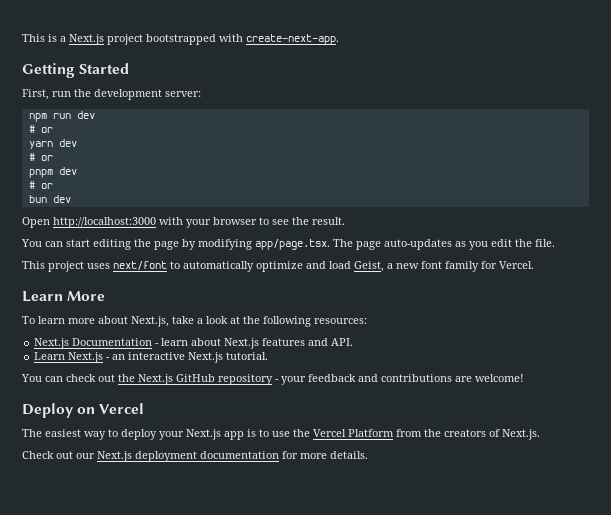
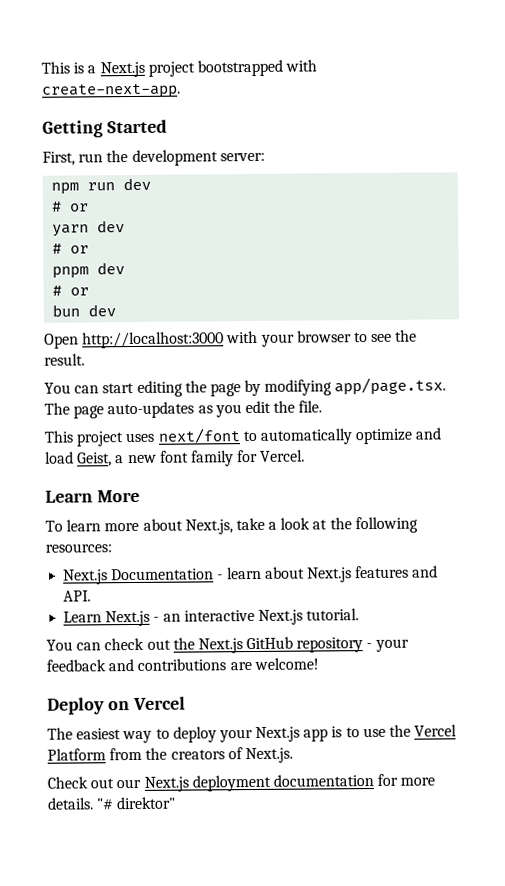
(368, 455) none -> [96,796,177,810] "# direktor"

